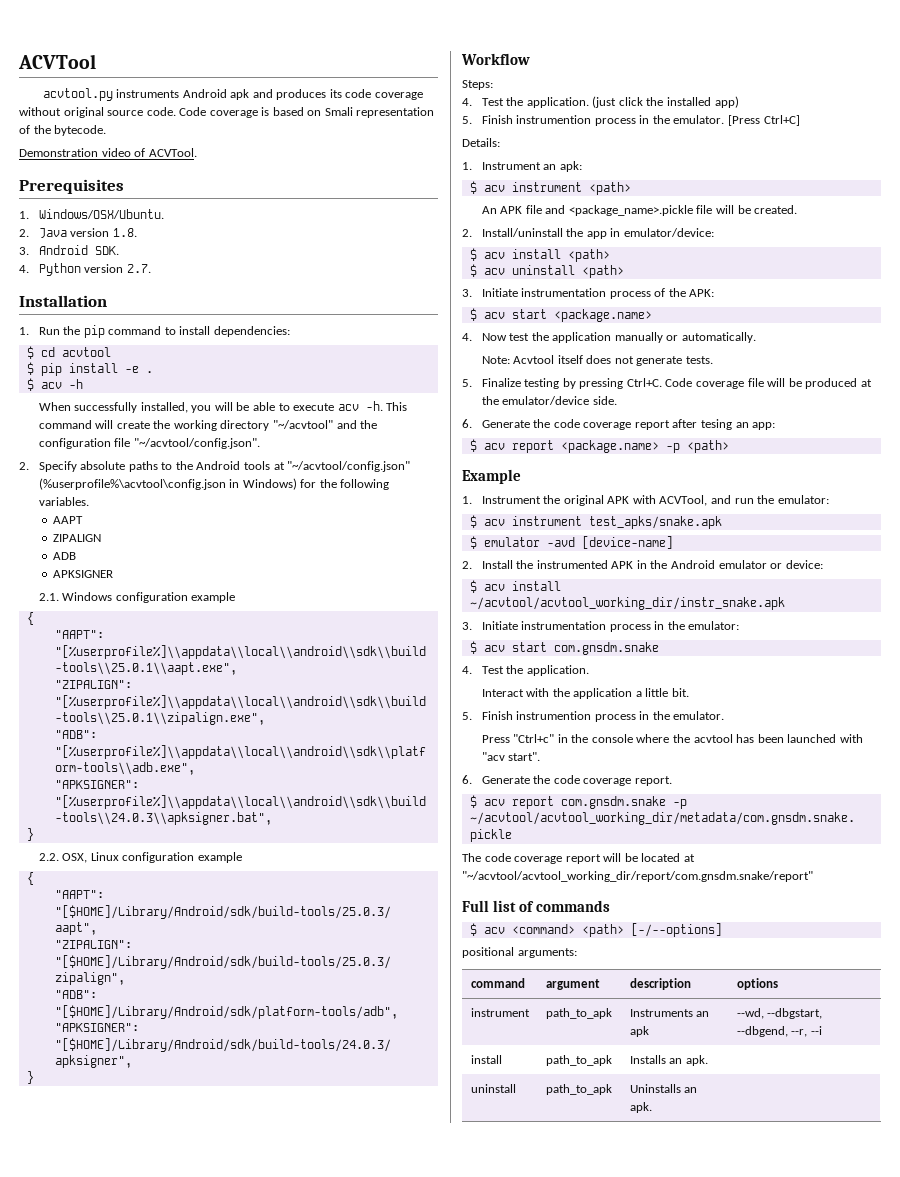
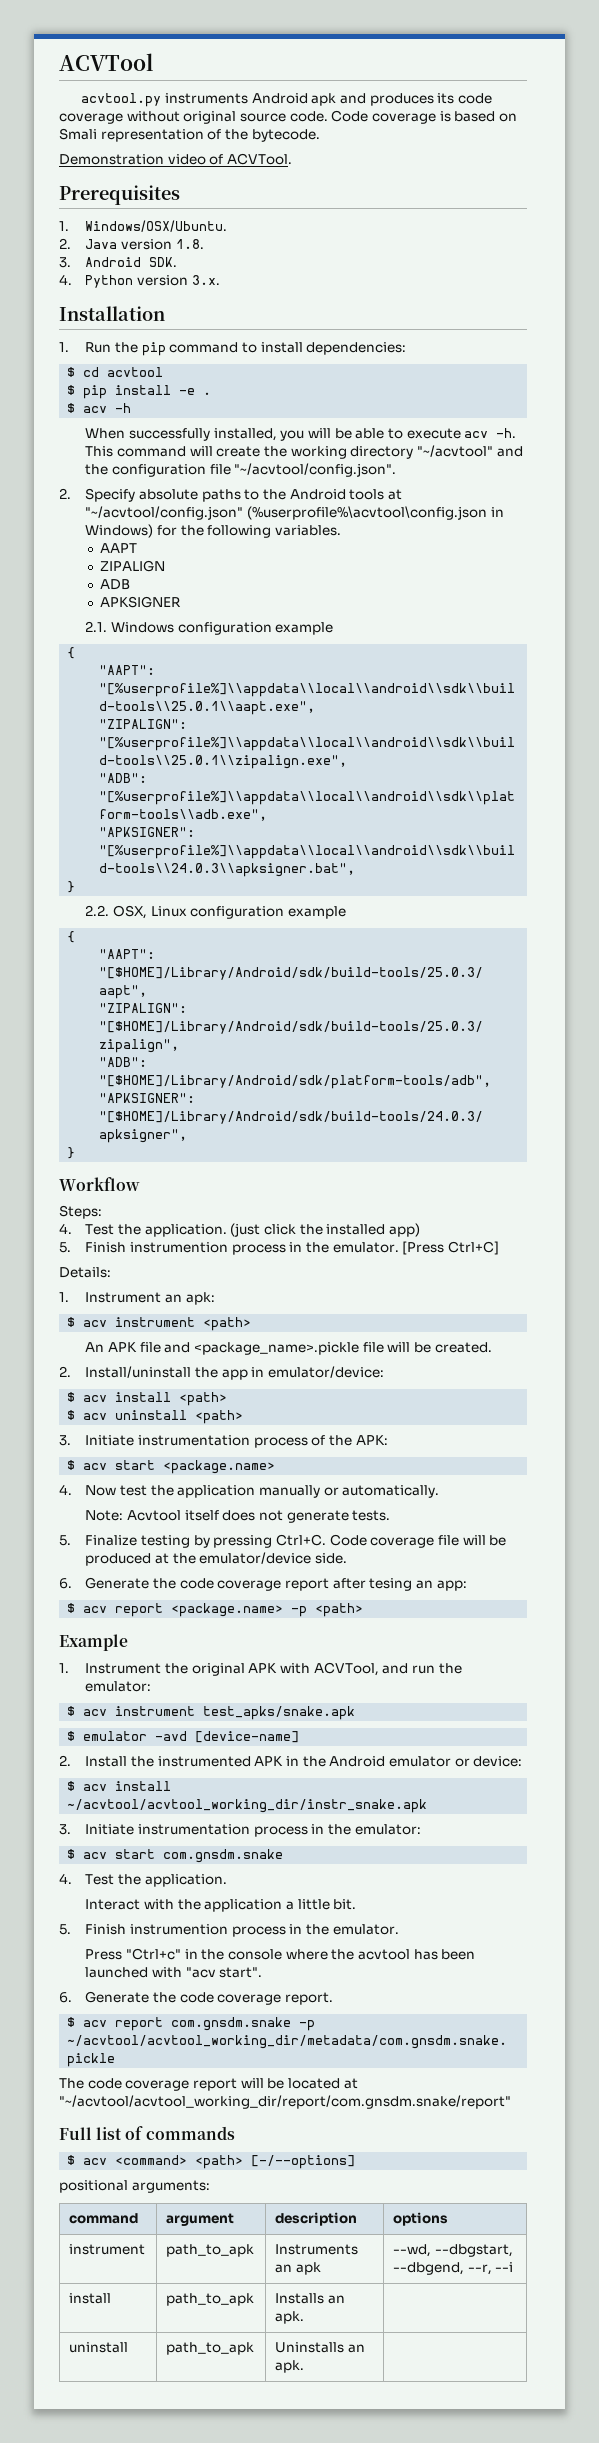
[126,264,151,273] 2.7. -> [191,275,220,285] 3.x.

